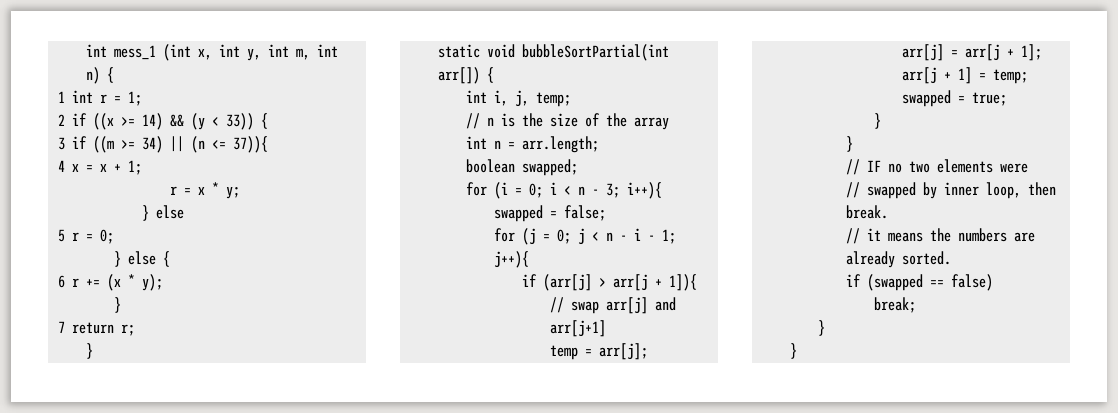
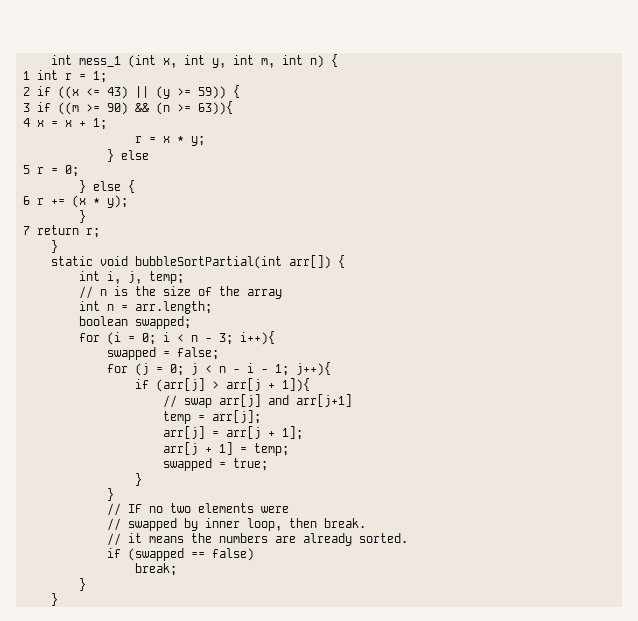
[120,113,254,130] >= 14) && (y < 33)) -> [85,86,226,99] <= 43) || (y >= 59))
[141,136,268,153] 34) || (n <= 37)){ -> [106,101,233,115] 90) && (n >= 63)){

